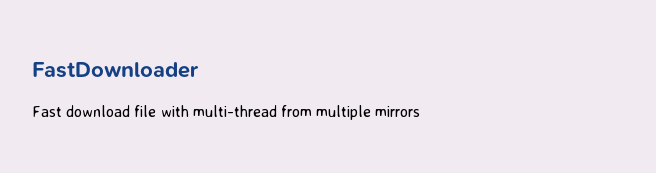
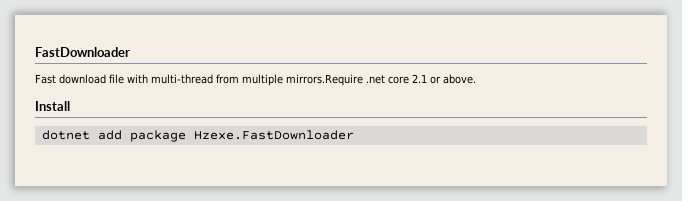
[375,106,421,117] mirrors -> [286,74,476,86] [35,101,70,111] [41,130,354,142] mirrors.Require .net core 2.1 or above. // Install // dotnet add package Hzexe.FastDownloader

